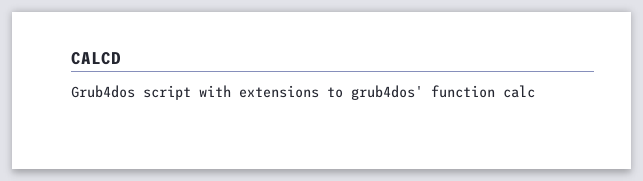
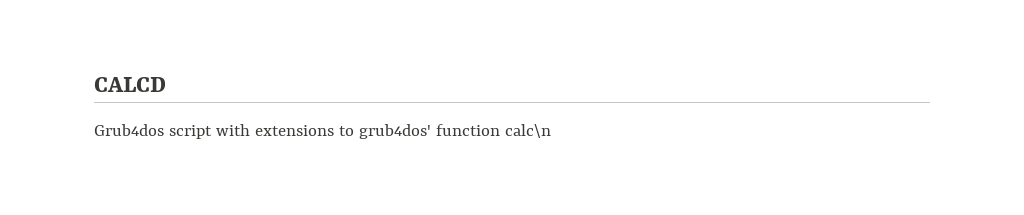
[503,85,535,98] calc -> [504,124,551,138] calc\n

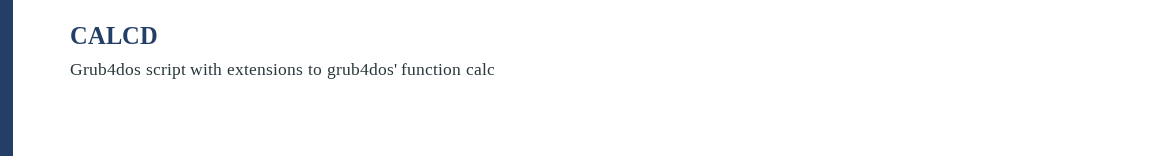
[504,124,551,138] calc\n -> [466,63,496,75] calc

